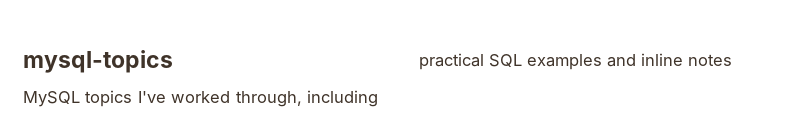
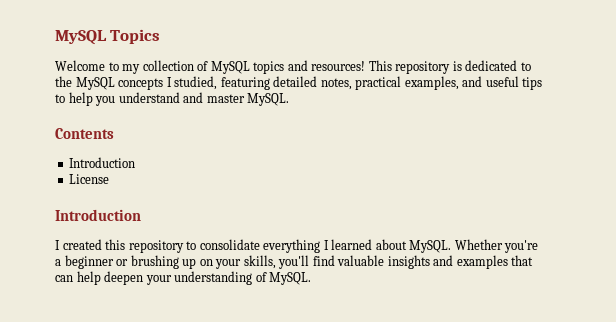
[23,50,173,73] [23,90,378,107] [419,53,732,70] mysql-topics // MySQL topics I've worked through, including practical SQL examples and inline notes -> [55,29,161,45] [55,60,531,74] [55,76,543,90] [55,92,290,106] [55,128,114,139] [69,157,136,168] [69,174,110,184] [55,209,141,221] [55,239,539,253] [55,255,534,269] [55,271,312,285] MySQL Topics // Welcome to my collection of MySQL topics and resources! This repository is dedicated to the MySQL concepts I studied, featuring detailed notes, practical examples, and useful tips to help you understand and master MySQL. // Contents // Introduction // License // Introduction // I created this repository to consolidate everything I learned about MySQL. Whether you're a beginner or brushing up on your skills, you'll find valuable insights and examples that can help deepen your understanding of MySQL.

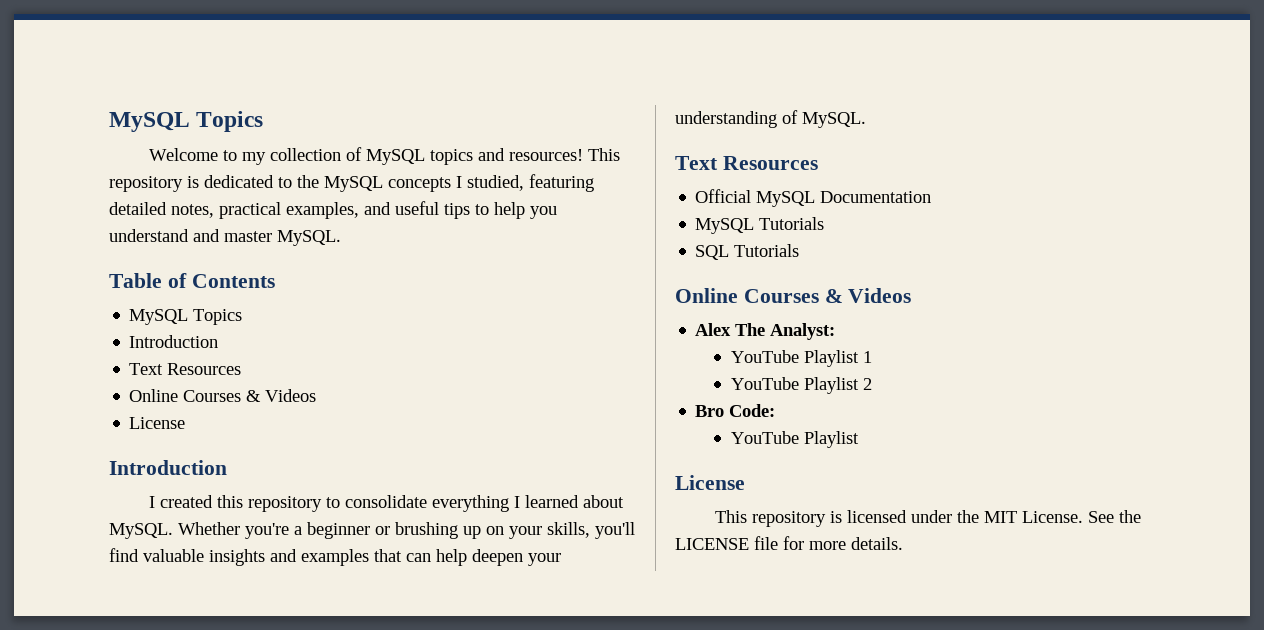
(290, 99) none -> [109,273,187,288] Table of
[69,157,136,168] // Introduction -> [129,309,243,325] [129,335,219,348] [129,363,242,375] [129,389,317,402] // MySQL Topics // Introduction // Text Resources // Online Courses & Videos
(312, 278) none -> [675,156,818,170] [695,189,932,207] [695,217,825,234] [695,244,800,260] [675,288,912,303] [695,323,836,340] [730,350,872,367] [730,377,872,394] [695,404,776,417] [730,431,859,448] [675,475,745,490] [715,510,1142,527] [675,536,903,550] // Text Resources // Official MySQL Documentation // MySQL Tutorials // SQL Tutorials // Online Courses & Videos // Alex The Analyst: // YouTube Playlist 1 // YouTube Playlist 2 // Bro Code: // YouTube Playlist // License // This repository is licensed under the MIT License. See the LICENSE file for more details.

